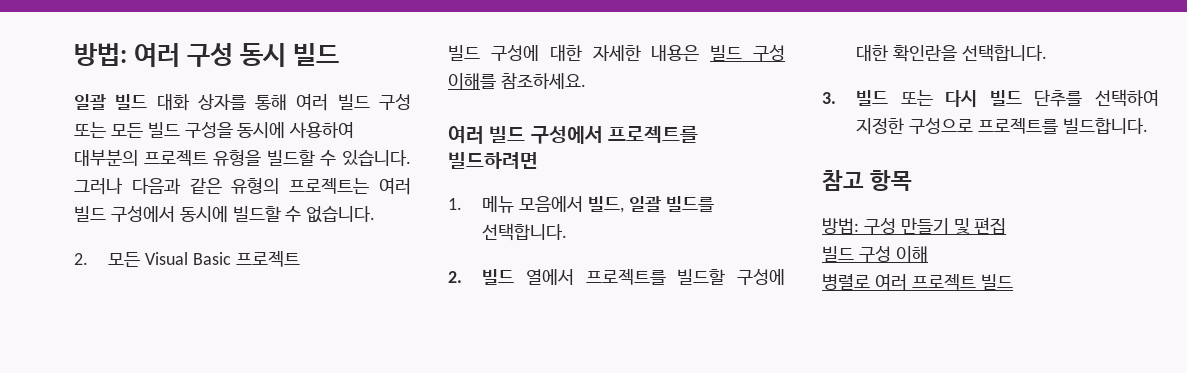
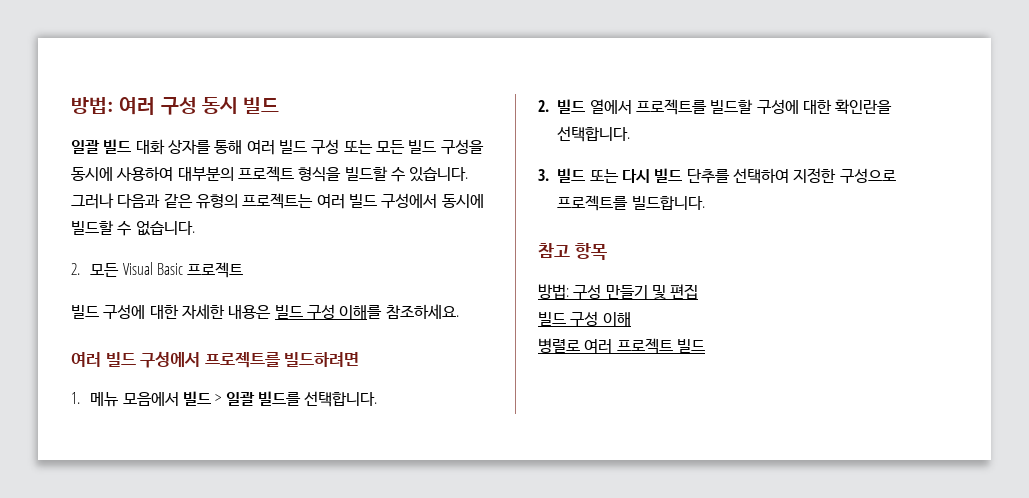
[213,150,262,166] 유형을 -> [298,167,342,182] 형식을
[588,196,625,213] 빌드, -> [182,391,222,406] 빌드 >

